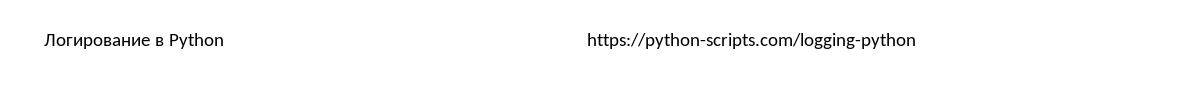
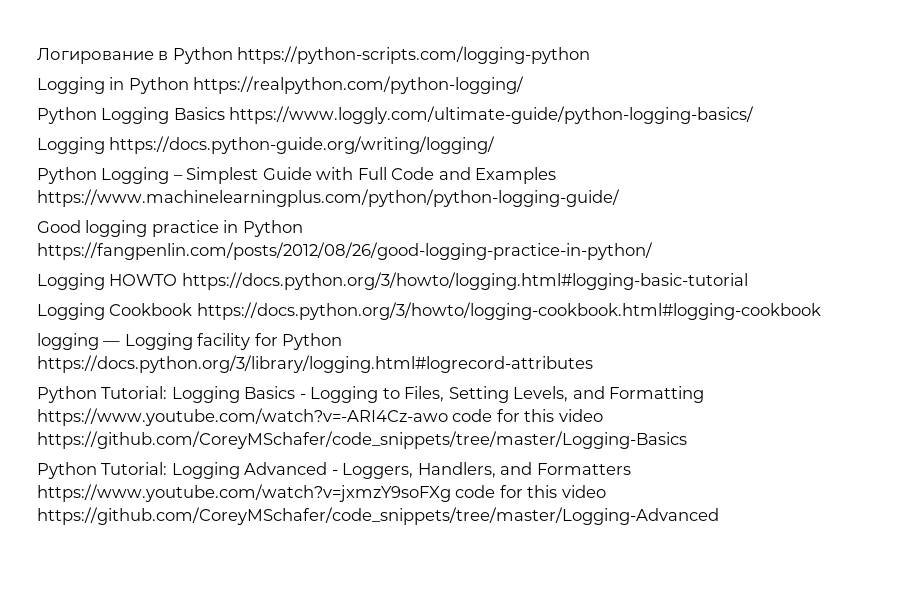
(916, 41) none -> [37,76,525,94] [37,106,755,124] [37,136,496,154] [37,167,557,184] [37,189,620,207] [37,220,303,237] [37,242,653,260] [37,272,748,290] [37,302,821,320] [37,333,343,350] [37,355,593,373] [37,386,705,403] [37,408,603,426] [37,431,687,449] [37,462,631,479] [37,484,606,502] [37,507,719,525] // Logging in Python https://realpython.com/python-logging/ // Python Logging Basics https://www.loggly.com/ultimate-guide/python-logging-basics/ // Logging https://docs.python-guide.org/writing/logging/ // Python Logging – Simplest Guide with Full Code and Examples https://www.machinelearningplus.com/python/python-logging-guide/ // Good logging practice in Python https://fangpenlin.com/posts/2012/08/26/good-logging-practice-in-python/ // Logging HOWTO https://docs.python.org/3/howto/logging.html#logging-basic-tutorial // Logging Cookbook https://docs.python.org/3/howto/logging-cookbook.html#logging-cookbook // logging — Logging facility for Python https://docs.python.org/3/library/logging.html#logrecord-attributes // Python Tutorial: Logging Basics - Logging to Files, Setting Levels, and Formatting https://www.youtube.com/watch?v=-ARI4Cz-awo code for this video https://github.com/CoreyMSchafer/code_snippets/tree/master/Logging-Basics // Python Tutorial: Logging Advanced - Loggers, Handlers, and Formatters https://www.youtube.com/watch?v=jxmzY9soFXg code for this video https://github.com/CoreyMSchafer/code_snippets/tree/master/Logging-Advanced

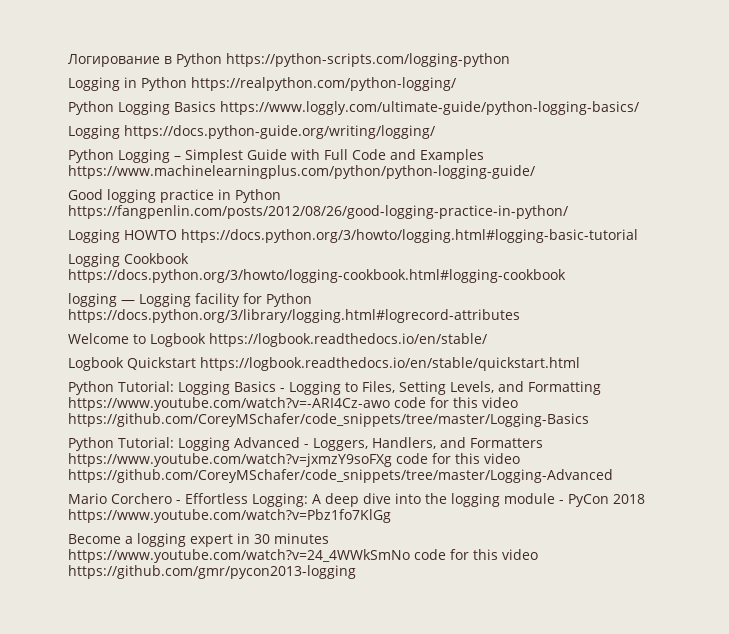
(593, 364) none -> [68,333,487,347] [68,357,580,371] // Welcome to Logbook https://logbook.readthedocs.io/en/stable/ // Logbook Quickstart https://logbook.readthedocs.io/en/stable/quickstart.html
(719, 516) none -> [68,493,645,507] [68,509,391,523] [68,533,329,547] [68,549,538,563] [68,565,356,579] // Mario Corchero - Effortless Logging: A deep dive into the logging module - PyCon 2018 https://www.youtube.com/watch?v=Pbz1fo7KlGg // Become a logging expert in 30 minutes https://www.youtube.com/watch?v=24_4WWkSmNo code for this video https://github.com/gmr/pycon2013-logging

